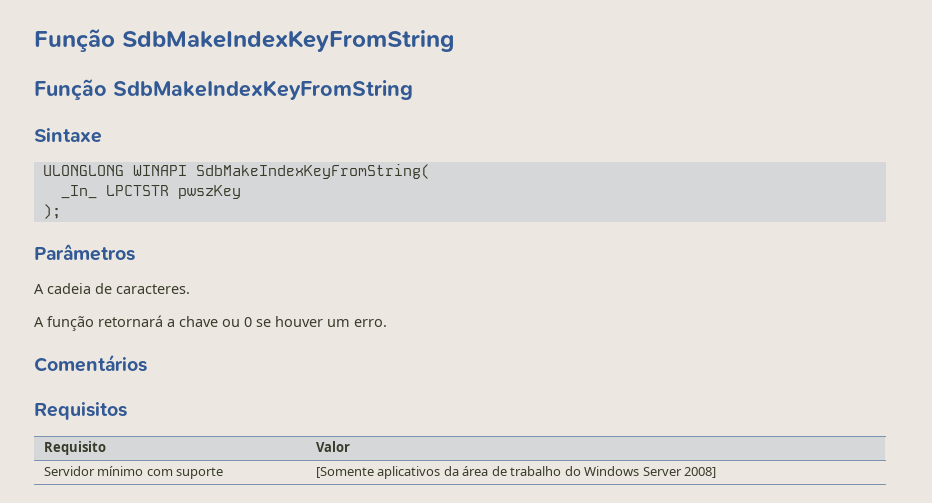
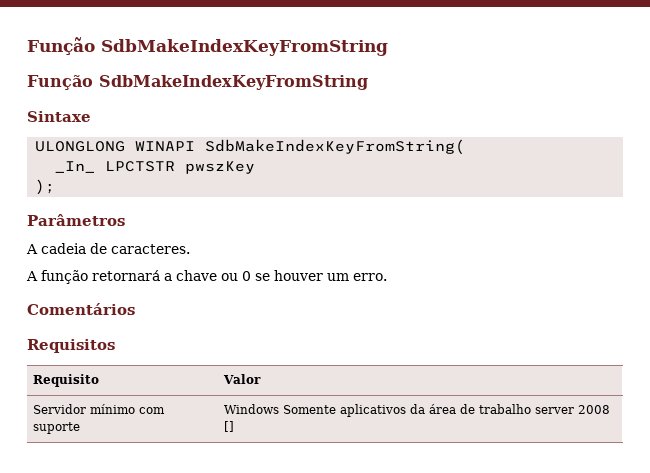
[315,467,374,478] [Somente -> [223,404,336,414] Windows Somente
[564,466,717,478] do Windows Server 2008] -> [534,405,610,414] [223,421,234,432] server 2008 []

